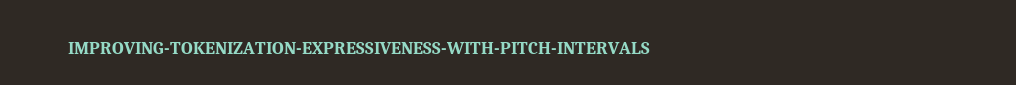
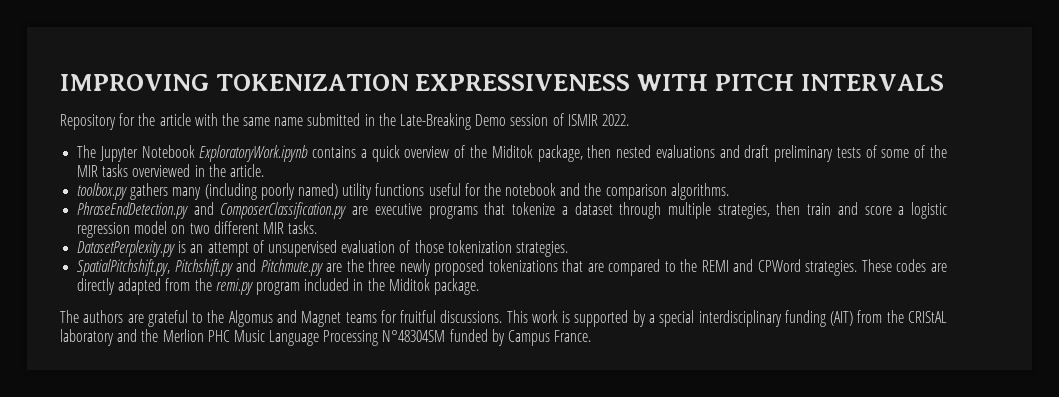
[68,42,650,54] IMPROVING-TOKENIZATION-EXPRESSIVENESS-WITH-PITCH-INTERVALS -> [60,74,944,91] [60,113,629,130] [77,145,947,162] [77,164,264,177] [77,183,729,200] [77,202,947,219] [77,221,318,238] [77,240,568,257] [77,259,948,276] [77,278,479,295] [60,310,947,327] [60,329,592,346] IMPROVING TOKENIZATION EXPRESSIVENESS WITH PITCH INTERVALS // Repository for the article with the same name submitted in the Late-Breaking Demo session of ISMIR 2022. // The Jupyter Notebook ExploratoryWork.ipynb contains a quick overview of the Miditok package, then nested evaluations and draft preliminary tests of some of the MIR tasks overviewed in the article. // toolbox.py gathers many (including poorly named) utility functions useful for the notebook and the comparison algorithms. // PhraseEndDetection.py and ComposerClassification.py are executive programs that tokenize a dataset through multiple strategies, then train and score a logistic regression model on two different MIR tasks. // DatasetPerplexity.py is an attempt of unsupervised evaluation of those tokenization strategies. // SpatialPitchshift.py, Pitchshift.py and Pitchmute.py are the three newly proposed tokenizations that are compared to the REMI and CPWord strategies. These codes are directly adapted from the remi.py program included in the Miditok package. // The authors are grateful to the Algomus and Magnet teams for fruitful discussions. This work is supported by a special interdisciplinary funding (AIT) from the CRIStAL laboratory and the Merlion PHC Music Language Processing N°48304SM funded by Campus France.

